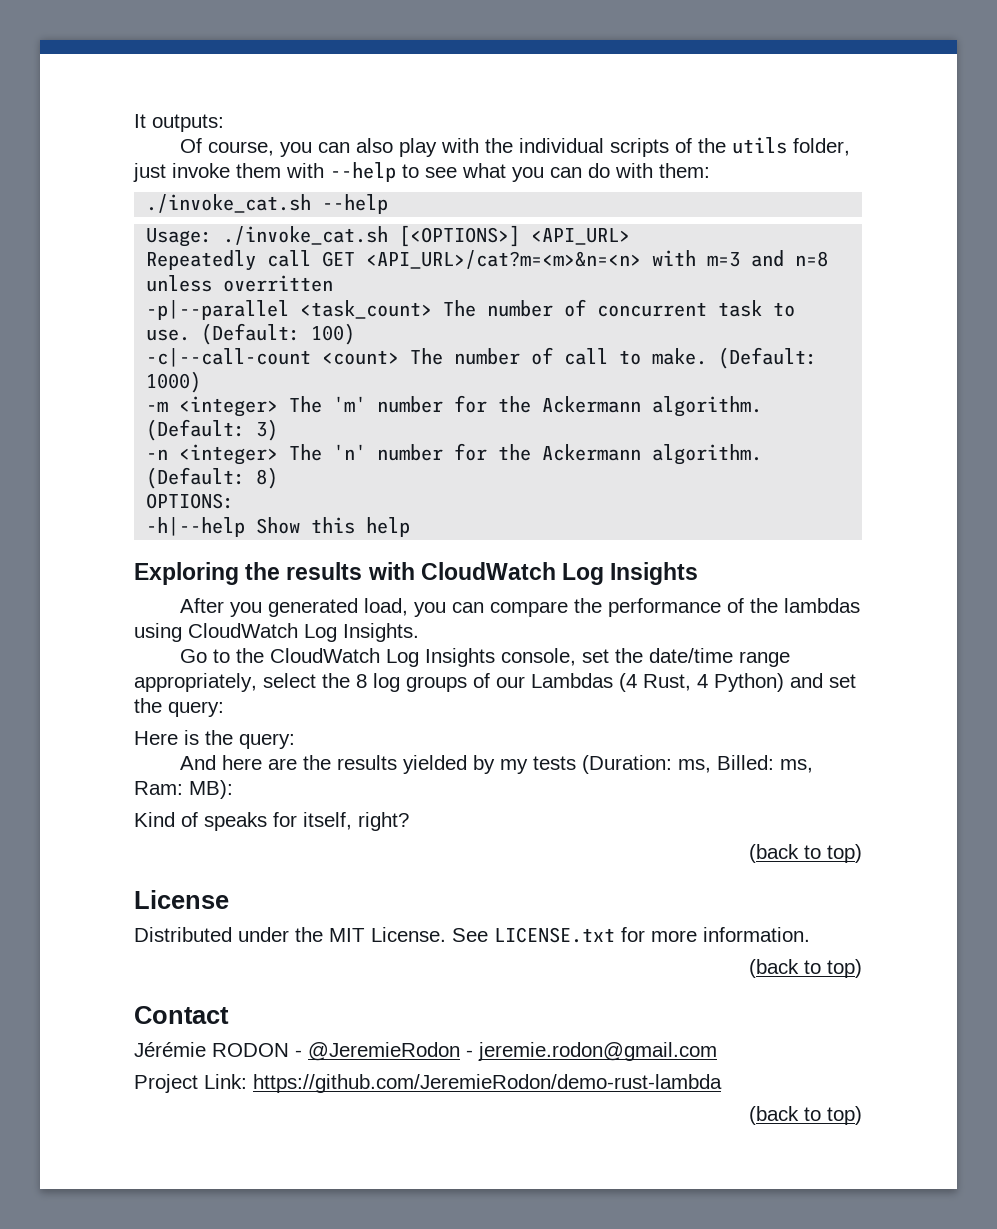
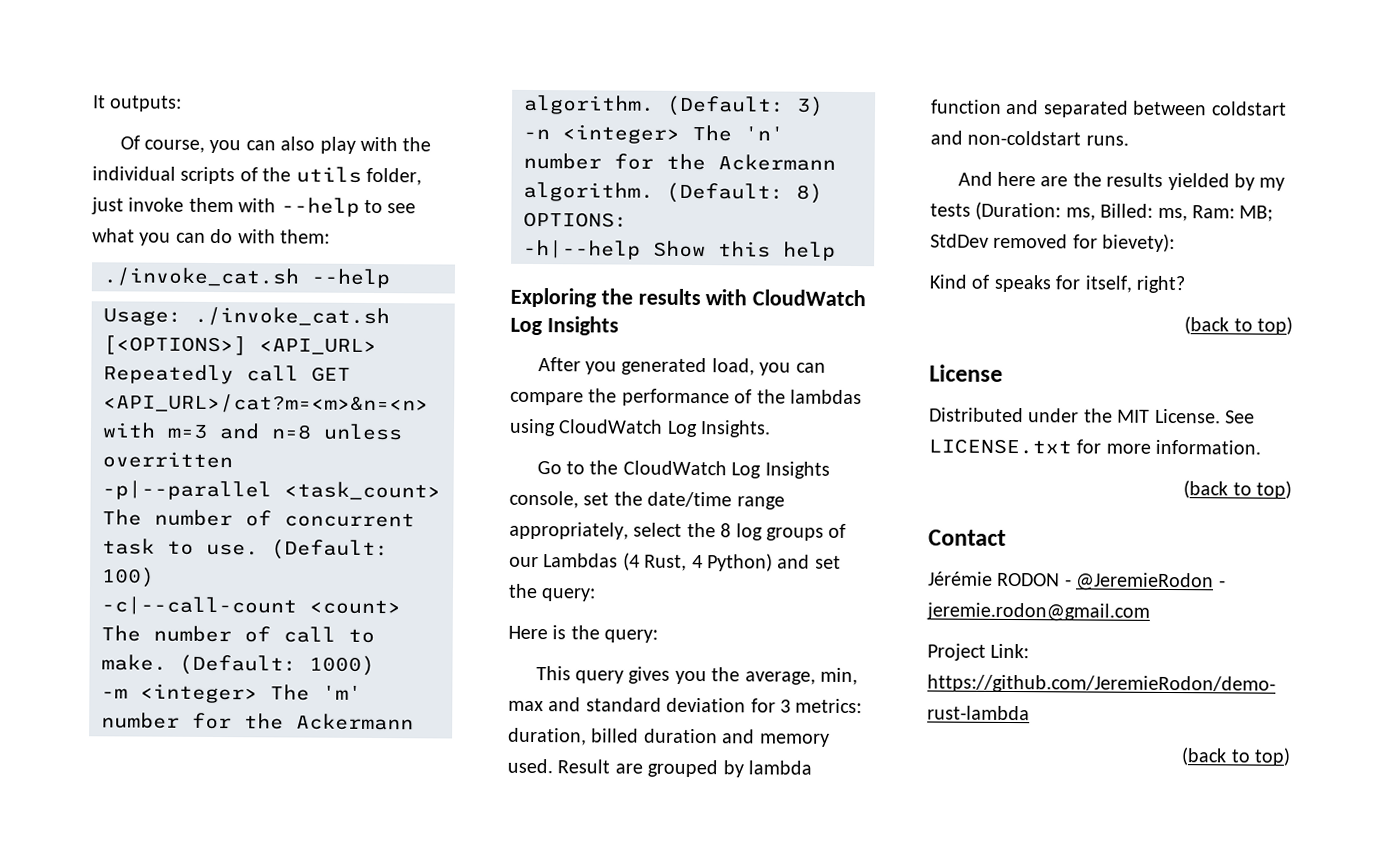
(295, 741) none -> [535,666,858,686] [508,697,863,714] [508,727,830,747] [507,758,812,778] [930,99,1287,118] [930,130,1129,146] // This query gives you the average, min, max and standard deviation for 3 metrics: duration, billed duration and memory used. Result are grouped by lambda function and separated between coldstart and non-coldstart runs.
[189,780,233,799] MB): -> [1239,205,1274,222] [930,233,1176,253] MB; StdDev removed for bievety):

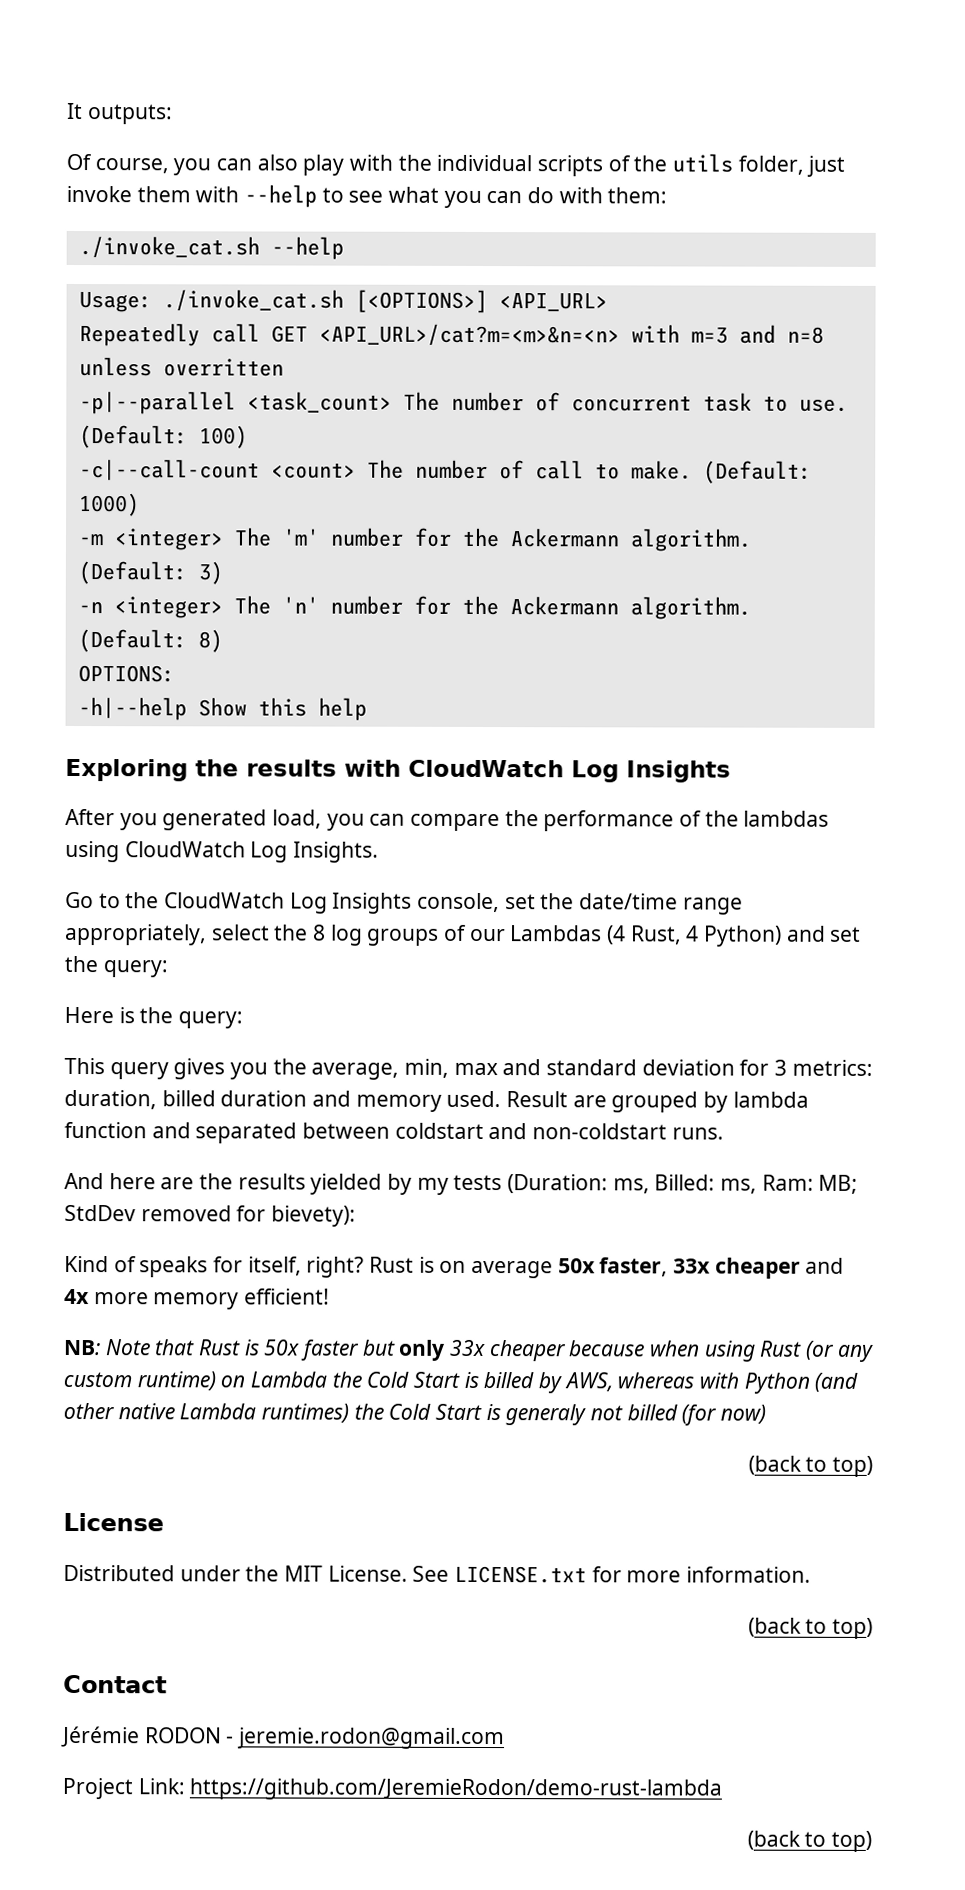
(1185, 284) none -> [369,1256,845,1279] [64,1288,331,1310] [63,1339,874,1362] [63,1371,859,1394] [63,1402,767,1426] Rust is on average 50x faster, 33x cheaper and 4x more memory efficient! // NB: Note that Rust is 50x faster but only 33x cheaper because when using Rust (or any custom runtime) on Lambda the Cold Start is billed by AWS, whereas with Python (and other native Lambda runtimes) the Cold Start is generaly not billed (for now)
[1075,572,1226,592] @JeremieRodon - -> (235, 1740) none

